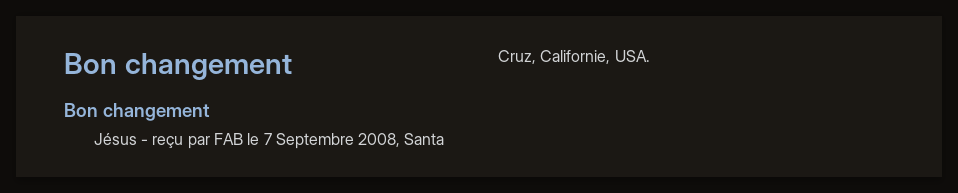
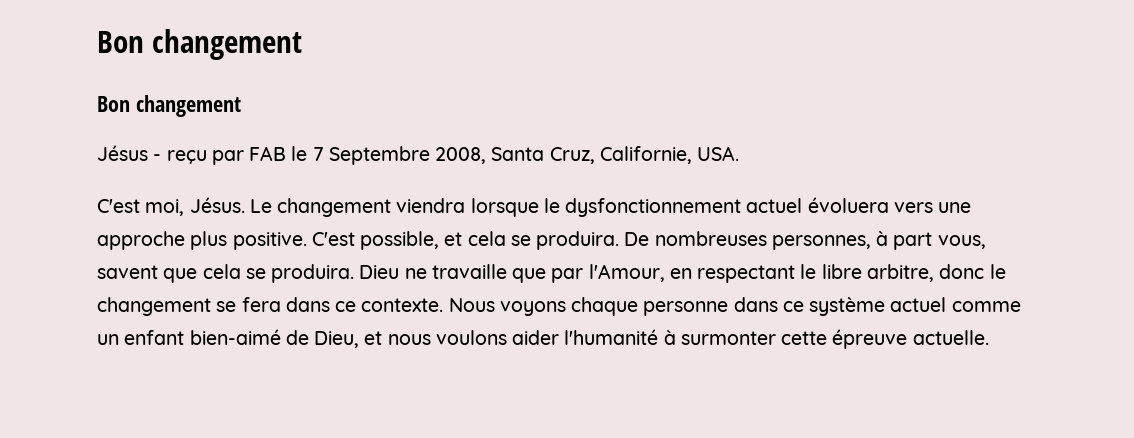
(650, 56) none -> [97,197,972,217] [97,231,986,250] [97,264,1006,283] [97,297,1021,316] [97,329,989,349] // C'est moi, Jésus. Le changement viendra lorsque le dysfonctionnement actuel évoluera vers une approche plus positive. C'est possible, et cela se produira. De nombreuses personnes, à part vous, savent que cela se produira. Dieu ne travaille que par l'Amour, en respectant le libre arbitre, donc le changement se fera dans ce contexte. Nous voyons chaque personne dans ce système actuel comme un enfant bien-aimé de Dieu, et nous voulons aider l'humanité à surmonter cette épreuve actuelle.

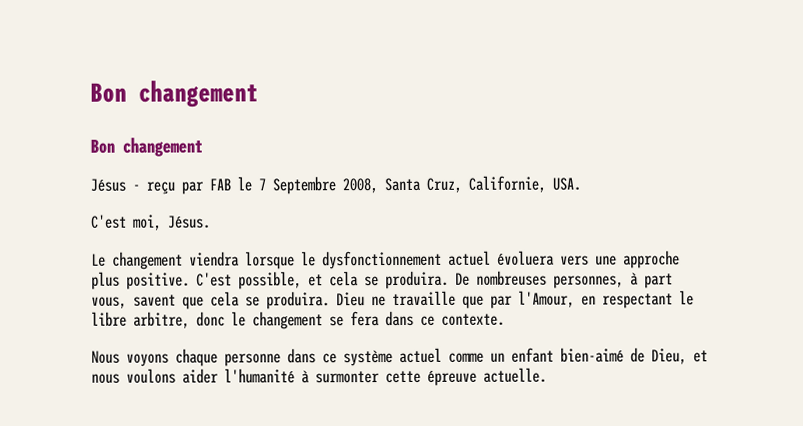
(245, 205) none -> (211, 222) //
(444, 305) none -> (505, 319) //

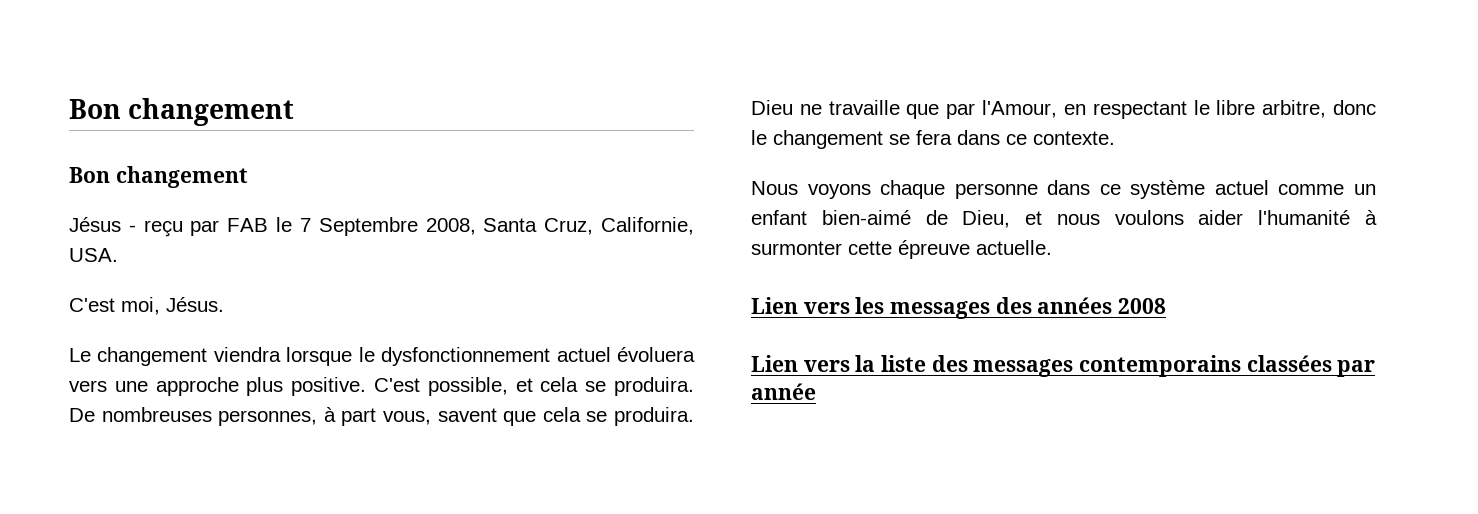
(547, 375) none -> [751,297,1167,319] [751,355,1376,377] [751,383,816,400] // Lien vers les messages des années 2008 // Lien vers la liste des messages contemporains classées par année

